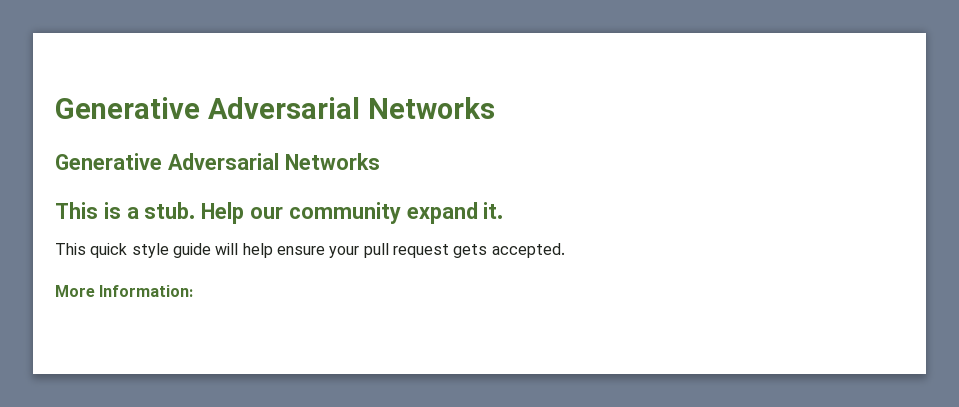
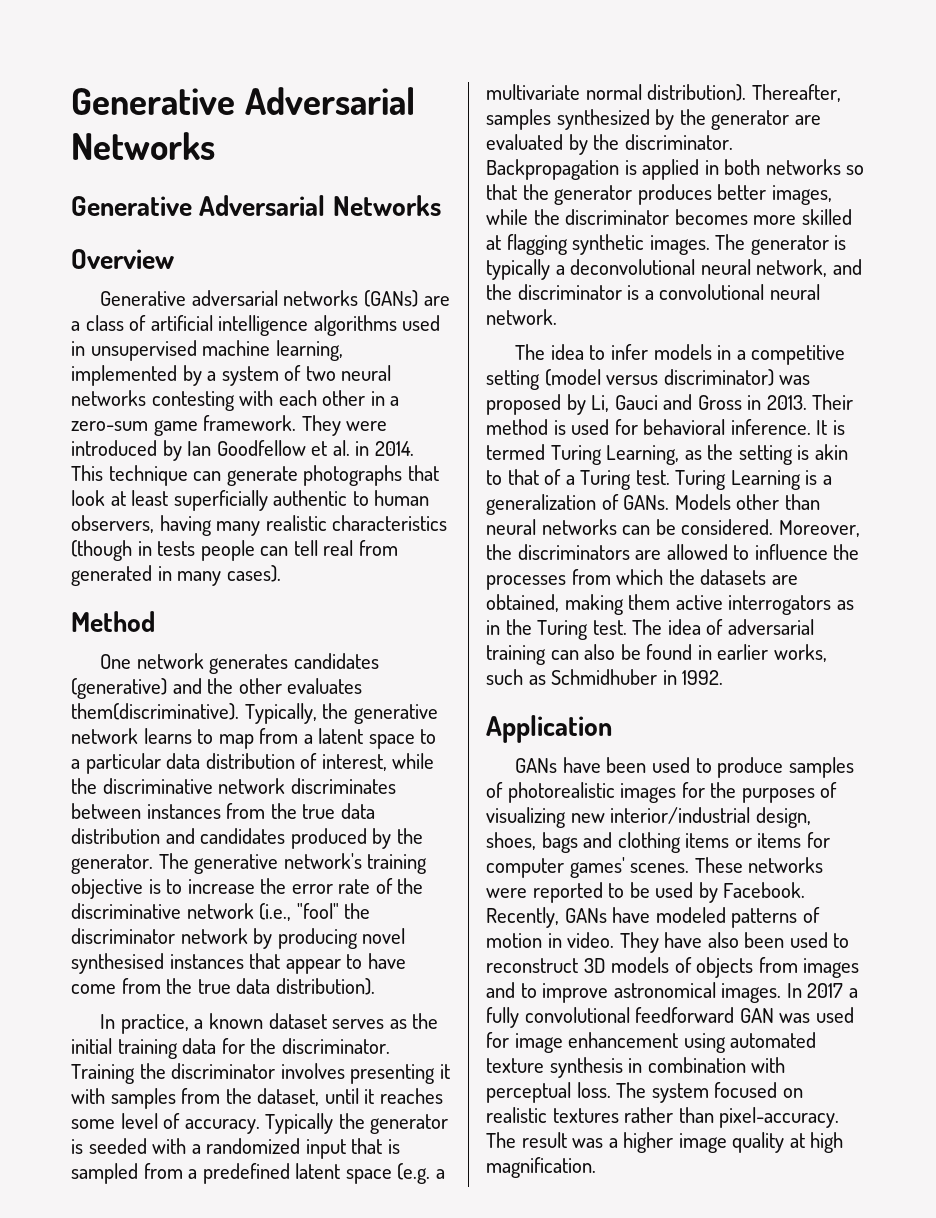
[55,202,504,224] [55,243,565,258] [55,285,194,297] This is a stub. Help our community expand it. // This quick style guide will help ensure your pull request gets accepted. // More Information: -> [71,249,174,269] [100,290,450,307] [71,315,441,336] [71,340,343,361] [71,365,392,386] [71,390,400,411] [71,415,388,436] [71,440,414,461] [71,465,439,486] [71,490,430,511] [71,515,448,536] [71,540,398,561] [71,565,281,586] [71,611,155,632] [100,653,379,674] [71,678,363,699] [71,703,438,724] [71,728,437,749] [71,753,435,774] [71,778,396,794] [71,803,375,819] [71,828,423,849] [71,853,428,874] [71,878,424,899] [71,903,371,921] [71,928,406,949] [71,953,406,974] [71,978,375,995] [100,1013,439,1034] [71,1038,390,1059] [71,1063,450,1084] [71,1088,443,1109] [71,1113,449,1134] [71,1138,400,1159] [71,1163,445,1184] [486,84,841,102] [486,109,821,130] [486,134,733,155] [486,159,865,180] [486,184,832,205] [486,209,852,225] [486,234,847,255] [486,259,862,280] [486,284,820,300] [486,309,557,325] [515,344,846,365] [486,369,811,390] [486,394,854,415] [486,419,845,435] [486,444,848,465] [486,469,832,490] [486,494,820,515] [486,519,860,537] [486,544,860,560] [486,569,798,590] [486,594,854,615] [486,619,814,640] [486,644,827,665] [486,669,724,685] [486,715,612,743] [515,757,854,778] [486,782,838,803] [486,807,811,828] [486,832,830,853] [486,857,824,878] [486,882,806,903] [486,907,820,928] [486,932,850,953] [486,957,860,978] [486,982,858,1003] [486,1007,854,1028] [486,1032,817,1053] [486,1057,786,1078] [486,1082,803,1103] [486,1107,840,1128] [486,1132,844,1153] [486,1157,596,1178] Overview // Generative adversarial networks (GANs) are a class of artificial intelligence algorithms used in unsupervised machine learning, implemented by a system of two neural networks contesting with each other in a zero-sum game framework. They were introduced by Ian Goodfellow et al. in 2014. This technique can generate photographs that look at least superficially authentic to human observers, having many realistic characteristics (though in tests people can tell real from generated in many cases). // Method // One network generates candidates (generative) and the other evaluates them(discriminative). Typically, the generative network learns to map from a latent space to a particular data distribution of interest, while the discriminative network discriminates between instances from the true data distribution and candidates produced by the generator. The generative network's training objective is to increase the error rate of the discriminative network (i.e., "fool" the discriminator network by producing novel synthesised instances that appear to have come from the true data distribution). // In practice, a known dataset serves as the initial training data for the discriminator. Training the discriminator involves presenting it with samples from the dataset, until it reaches some level of accuracy. Typically the generator is seeded with a randomized input that is sampled from a predefined latent space (e.g. a multivariate normal distribution). Thereafter, samples synthesized by the generator are evaluated by the discriminator. Backpropagation is applied in both networks so that the generator produces better images, while the discriminator becomes more skilled at flagging synthetic images. The generator is typically a deconvolutional neural network, and the discriminator is a convolutional neural network. // The idea to infer models in a competitive setting (model versus discriminator) was proposed by Li, Gauci and Gross in 2013. Their method is used for behavioral inference. It is termed Turing Learning, as the setting is akin to that of a Turing test. Turing Learning is a generalization of GANs. Models other than neural networks can be considered. Moreover, the discriminators are allowed to influence the processes from which the datasets are obtained, making them active interrogators as in the Turing test. The idea of adversarial training can also be found in earlier works, such as Schmidhuber in 1992. // Application // GANs have been used to produce samples of photorealistic images for the purposes of visualizing new interior/industrial design, shoes, bags and clothing items or items for computer games' scenes. These networks were reported to be used by Facebook. Recently, GANs have modeled patterns of motion in video. They have also been used to reconstruct 3D models of objects from images and to improve astronomical images. In 2017 a fully convolutional feedforward GAN was used for image enhancement using automated texture synthesis in combination with perceptual loss. The system focused on realistic textures rather than pixel-accuracy. The result was a higher image quality at high magnification.

